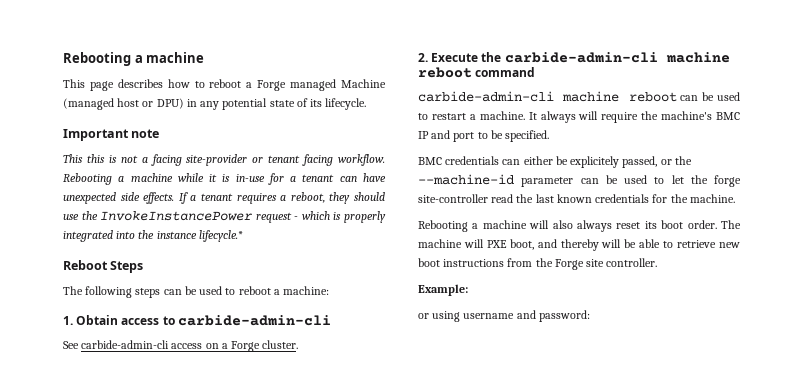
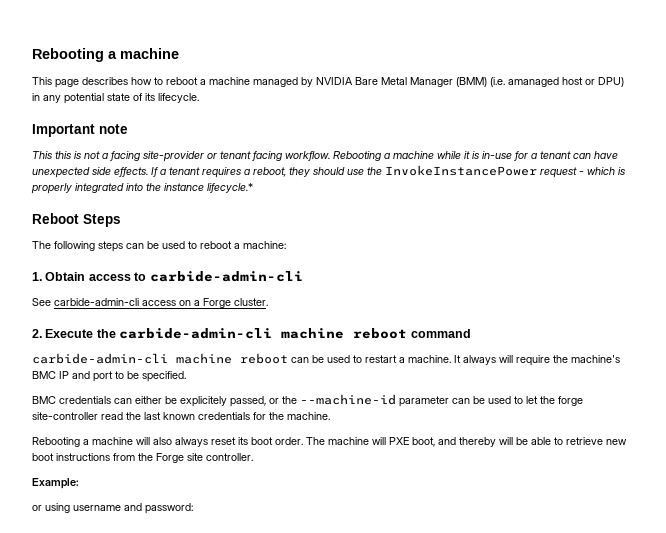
[257,79,386,91] [63,98,114,110] Forge managed Machine (managed -> [209,77,559,87] machine managed by NVIDIA Bare Metal Manager (BMM) (i.e. amanaged

